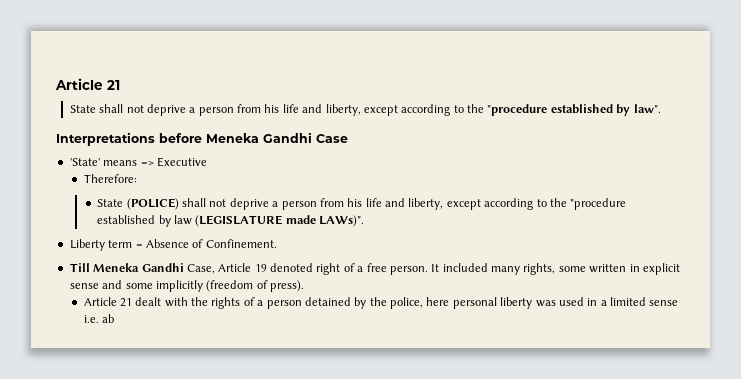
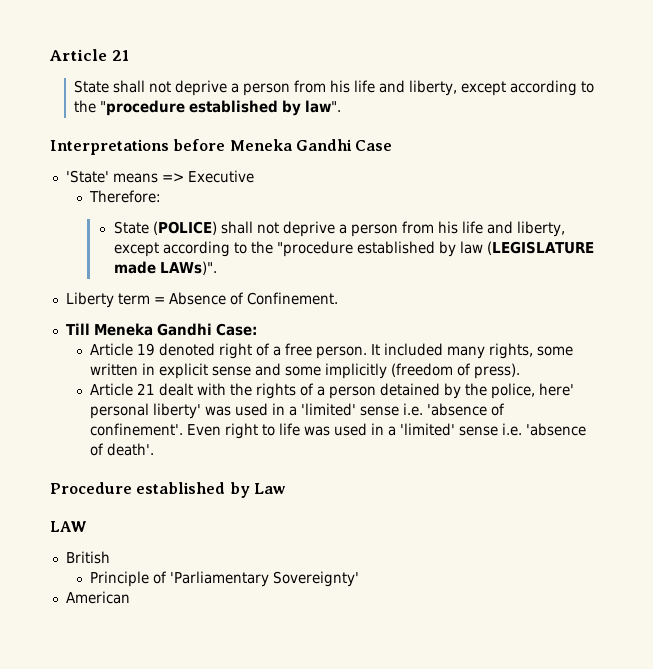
[186,264,215,274] Case, -> [215,323,257,336] Case: //
[426,297,679,309] [83,314,114,323] here personal liberty was used in a limited sense i.e. ab -> [538,383,574,396] [89,403,505,419] [89,423,586,439] [89,443,154,456] [50,482,286,498] [50,521,87,532] [65,551,110,564] [89,571,359,587] [65,591,130,604] here' personal liberty' was used in a 'limited' sense i.e. 'absence of confinement'. Even right to life was used in a 'limited' sense i.e. 'absence of death'. // Procedure established by Law // LAW // British // Principle of 'Parliamentary Sovereignty' // American

